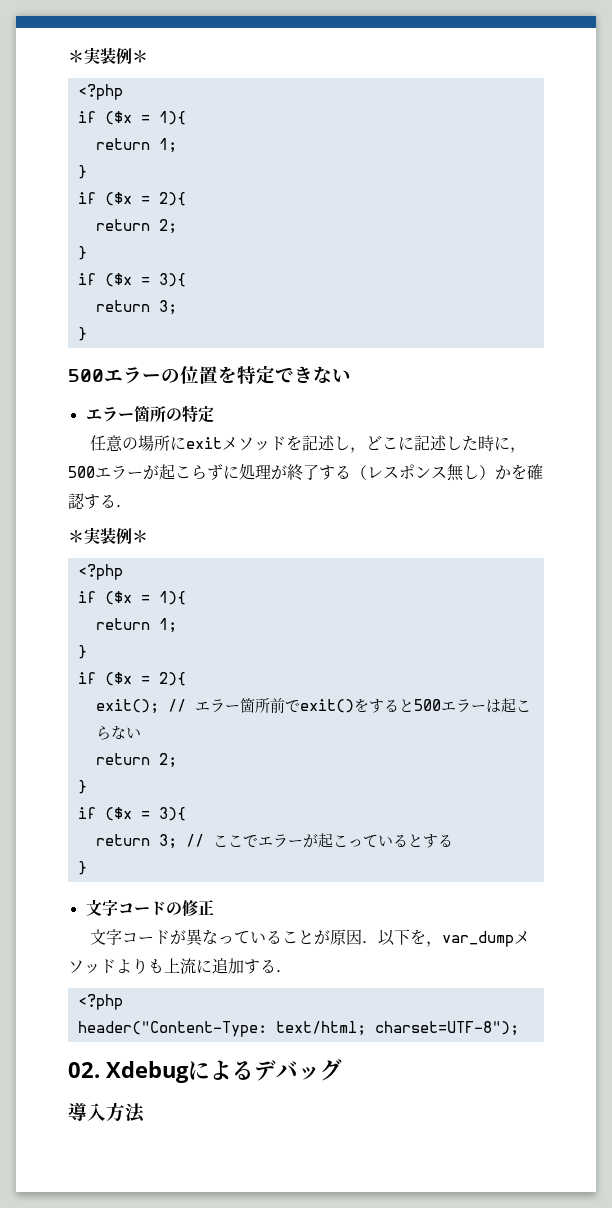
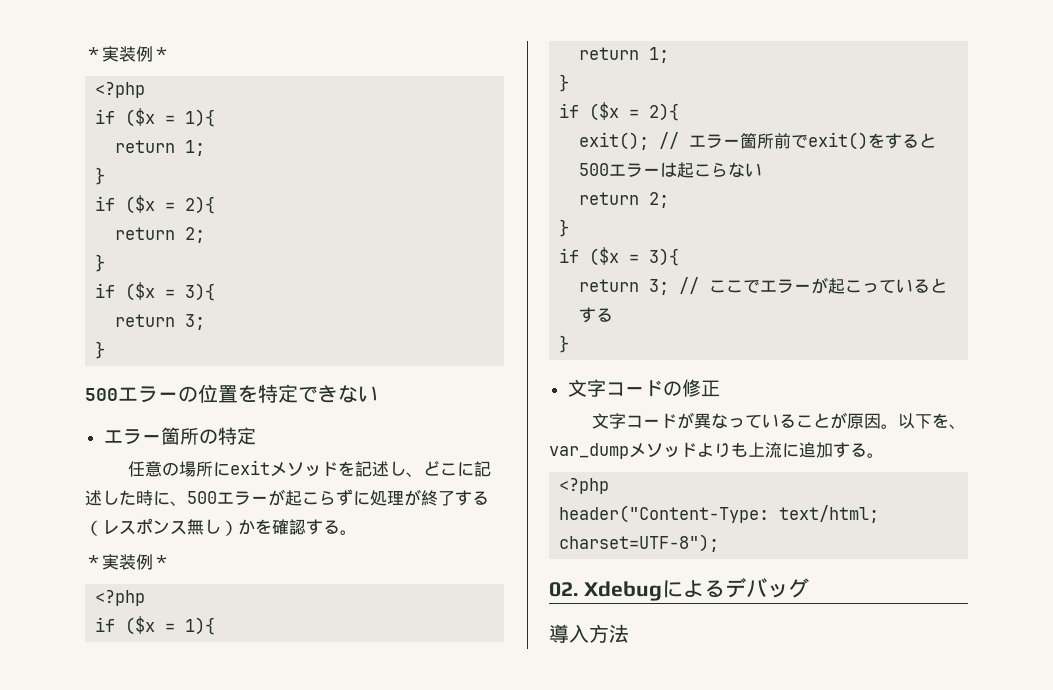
[350,447,367,453] ， -> [405,472,423,477] 、
[510,447,527,453] ， -> [170,501,187,506] 、
[116,505,132,508] ． -> [340,530,357,535] 。
[362,929,443,947] ．以下を， -> [880,413,966,429] 。以下を、
[276,970,292,973] ． -> [867,453,884,458] 。

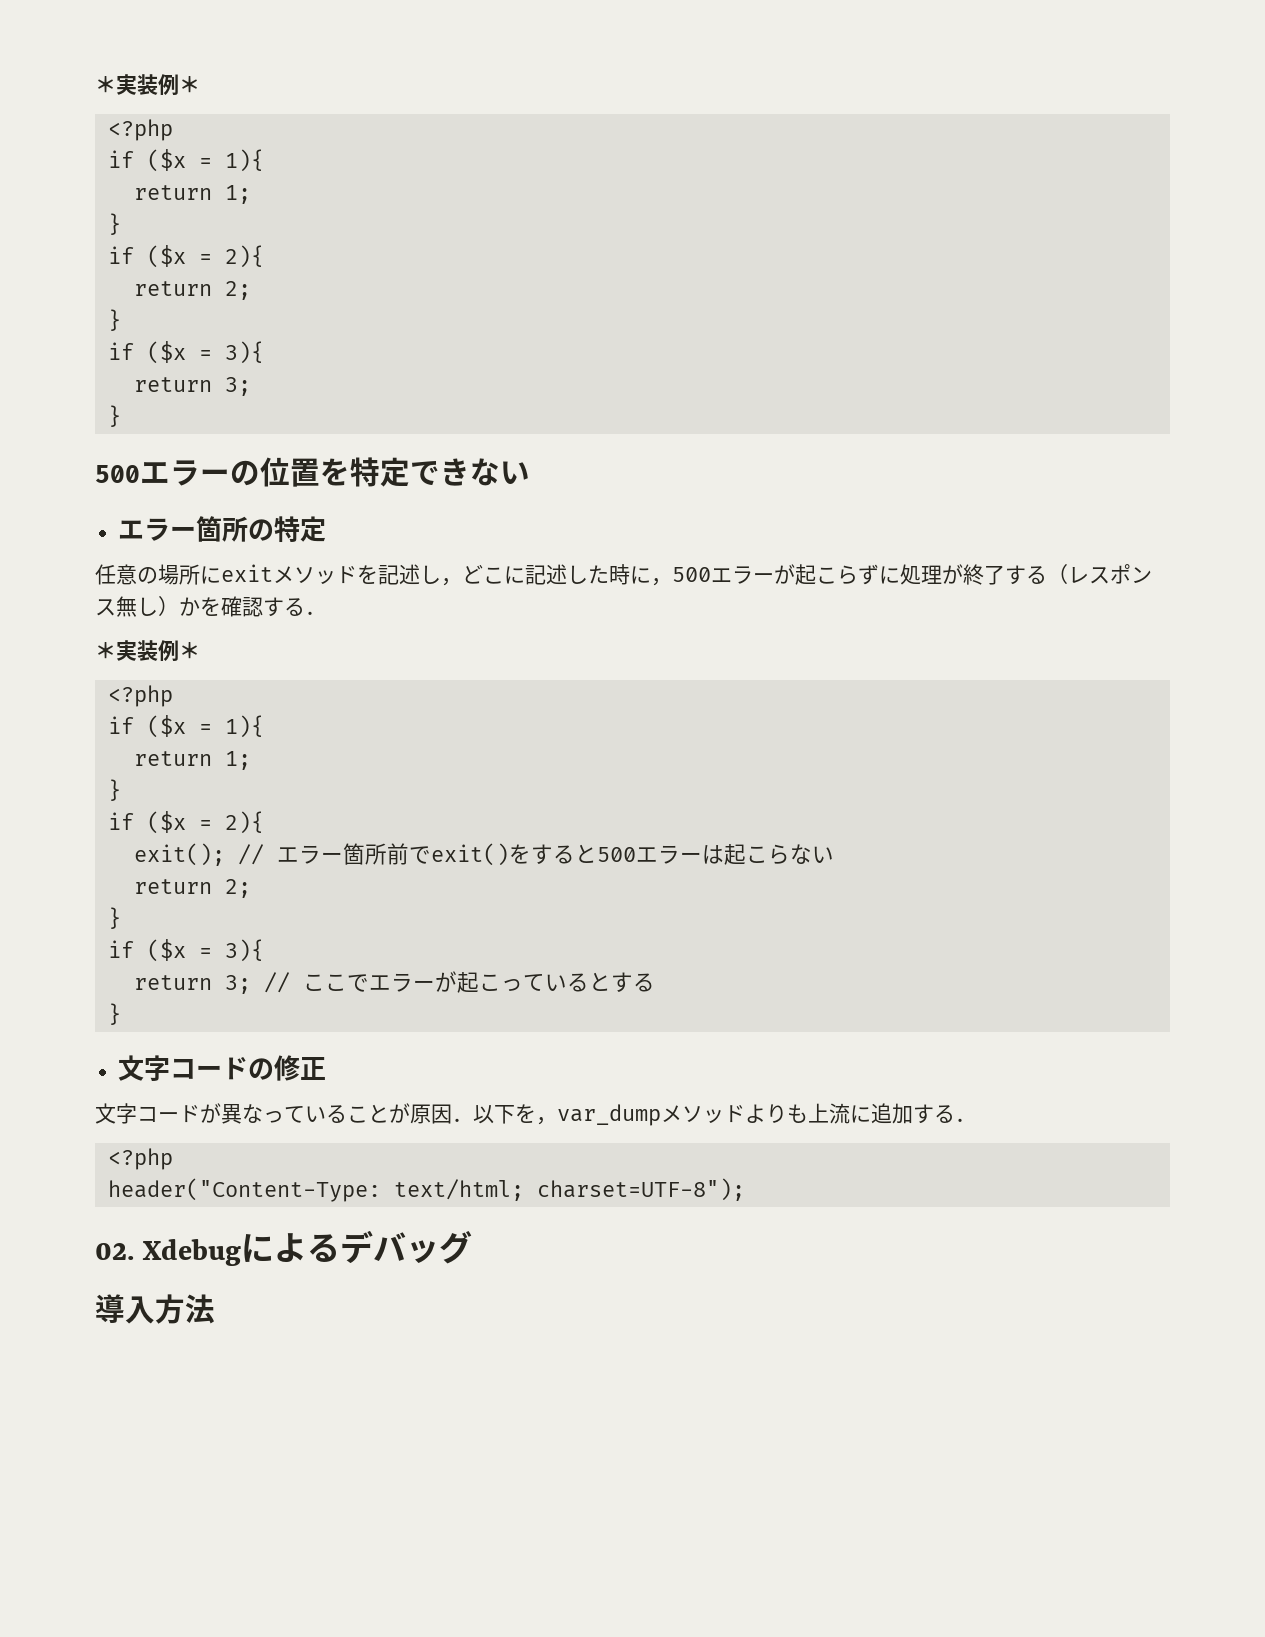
[405,472,423,477] 、 -> [441,578,462,586] ，
[170,501,187,506] 、 -> [651,578,672,586] ，
[340,530,357,535] 。 -> [305,611,326,615] ．
[880,413,966,429] 。以下を、 -> [452,1104,557,1125] ．以下を，
[867,453,884,458] 。 -> [955,1118,976,1122] ．

